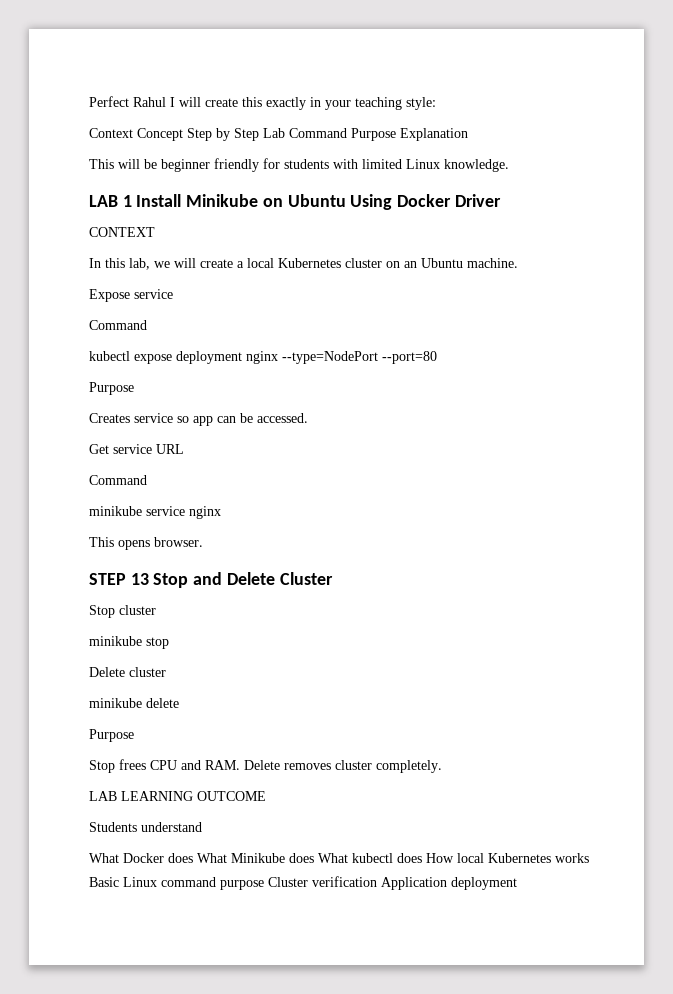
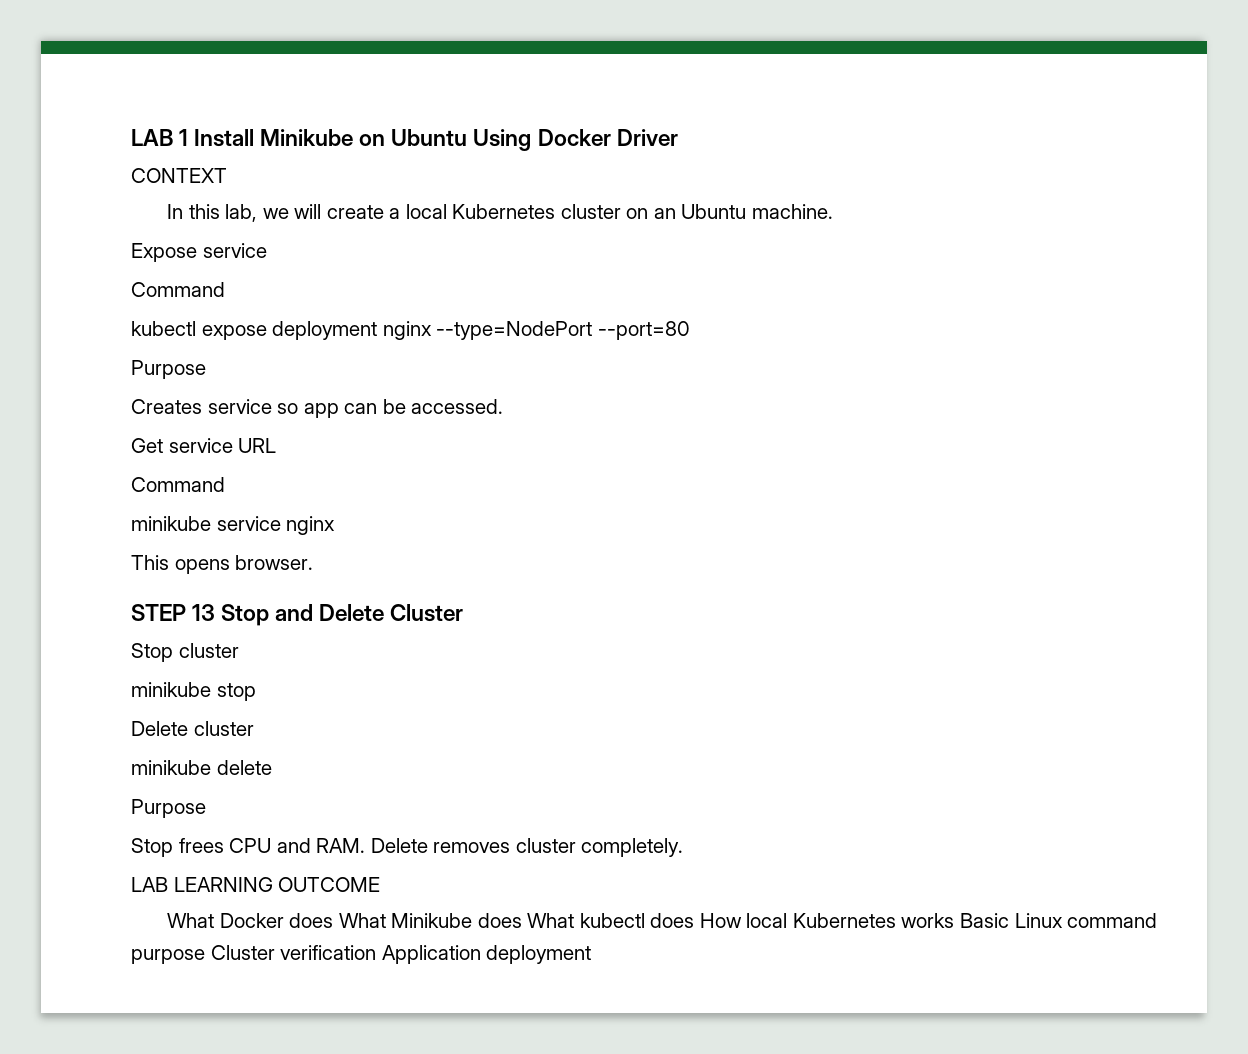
[89,96,436,110] [89,128,468,141] [89,158,509,172] Perfect Rahul I will create this exactly in your teaching style: // Context Concept Step by Step Lab Command Purpose Explanation // This will be beginner friendly for students with limited Linux knowledge. // -> (131, 137) none
[89,822,202,832] // Students understand -> (381, 884) none

